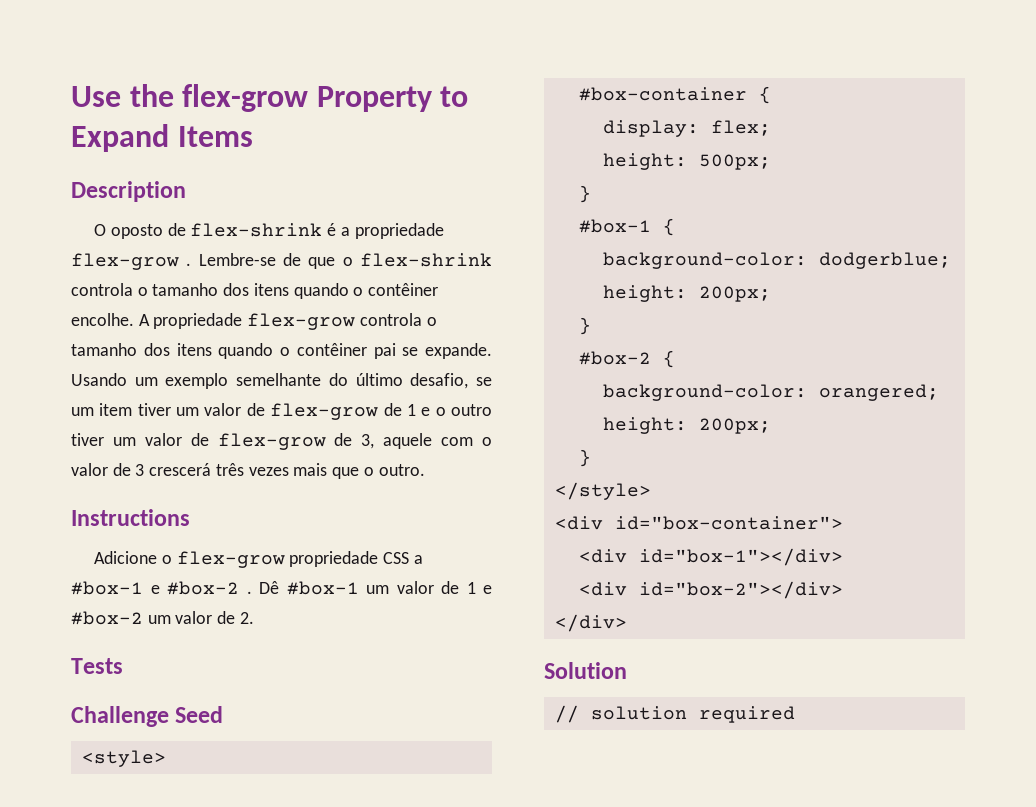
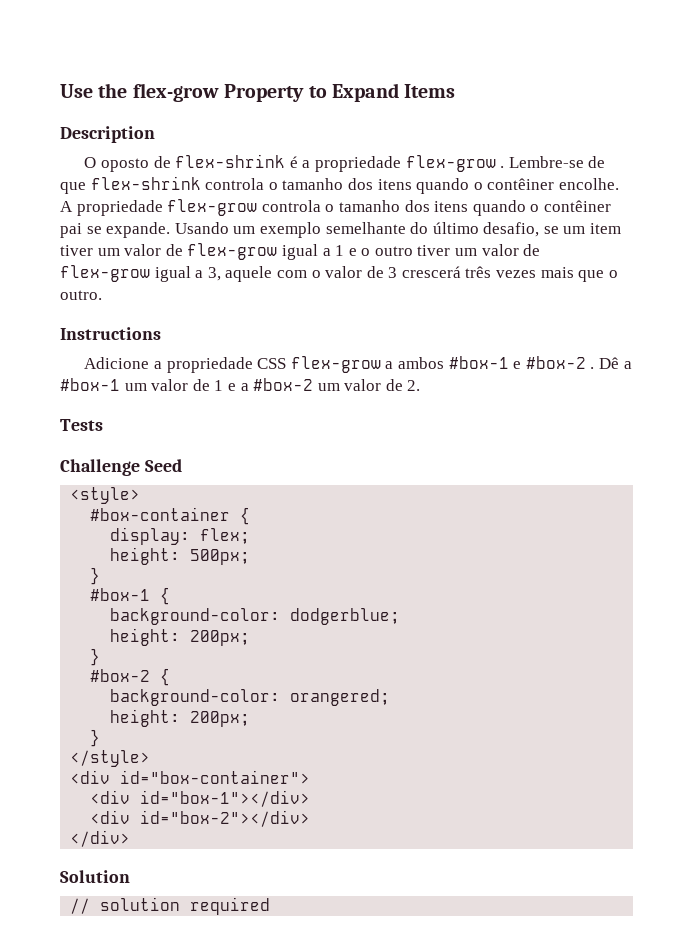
[342,257,353,266] o -> (86, 188) none
[383,403,402,416] de -> [281,244,331,260] igual a
[334,433,353,446] de -> [154,266,204,282] igual a
[162,551,423,568] o flex-grow propriedade CSS a -> [154,356,444,373] a propriedade CSS flex-grow a ambos
(279, 587) none -> [623,361,632,369] a
(492, 589) none -> [240,383,249,391] a

